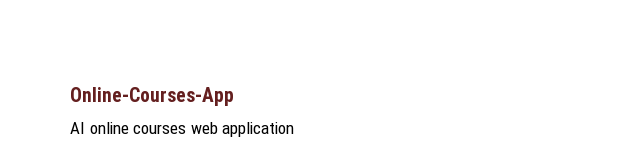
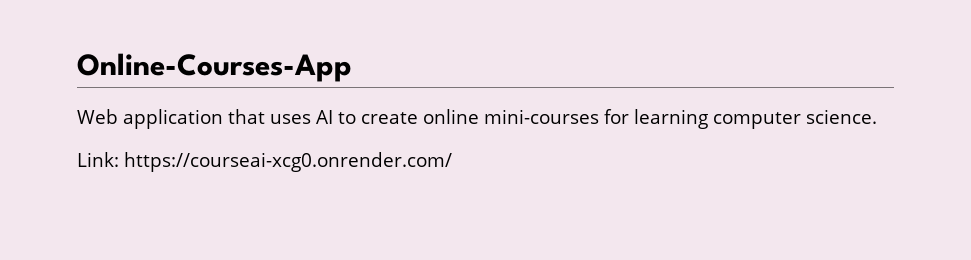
[70,122,295,137] AI online courses web application -> [77,109,877,129] [77,152,452,172] Web application that uses AI to create online mini-courses for learning computer science. // Link: https://courseai-xcg0.onrender.com/

